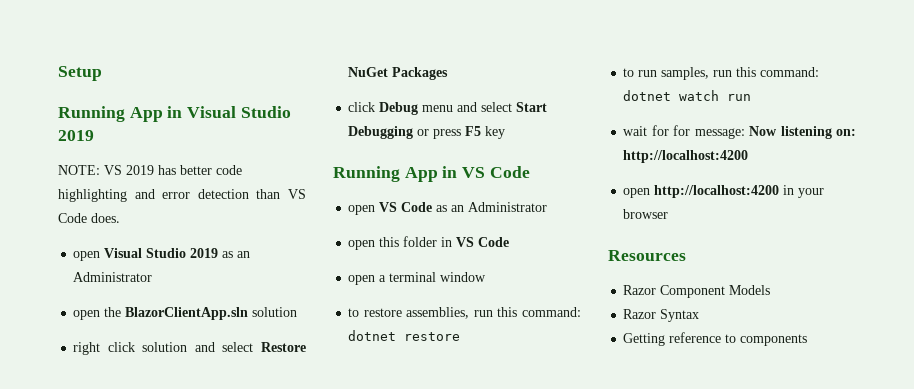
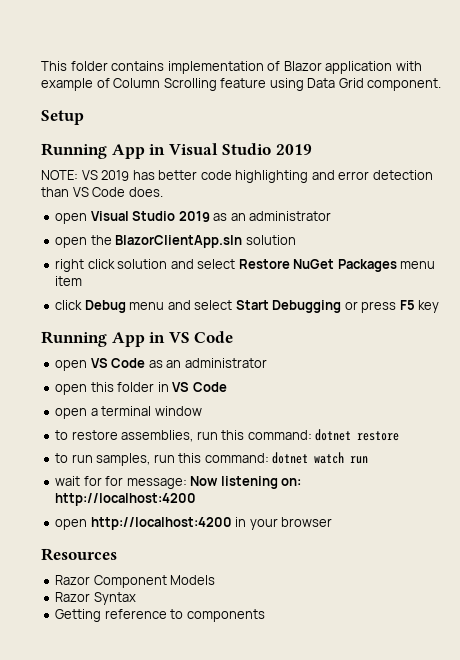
(58, 73) none -> [41,61,422,74] [41,78,442,91] This folder contains implementation of Blazor application with example of Column Scrolling feature using Data Grid component. //
[73,272,153,282] Administrator -> [249,211,332,221] administrator
(449, 73) none -> [400,261,436,269] [55,276,83,286] menu item
[468,202,548,212] Administrator -> [184,358,267,368] administrator

